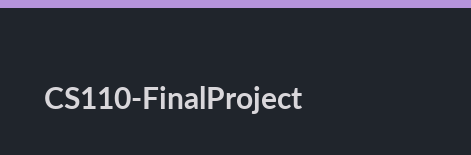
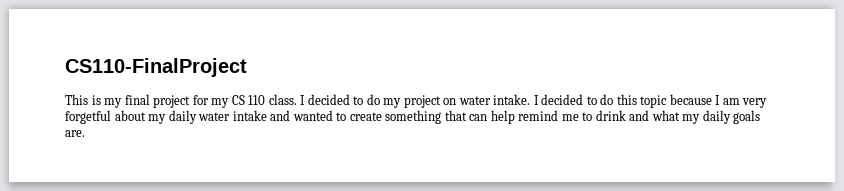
(302, 100) none -> [65,94,768,108] [65,110,761,124] [65,130,85,137] // This is my final project for my CS 110 class. I decided to do my project on water intake. I decided to do this topic because I am very forgetful about my daily water intake and wanted to create something that can help remind me to drink and what my daily goals are.

